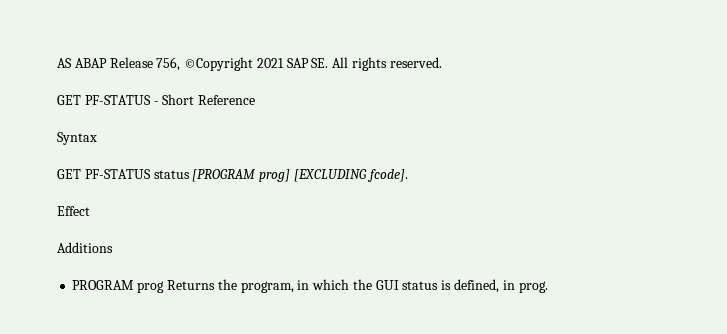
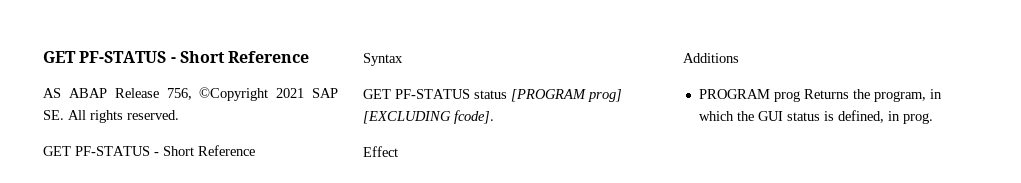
(57, 63) none -> [43,51,310,63] GET PF-STATUS - Short Reference //

